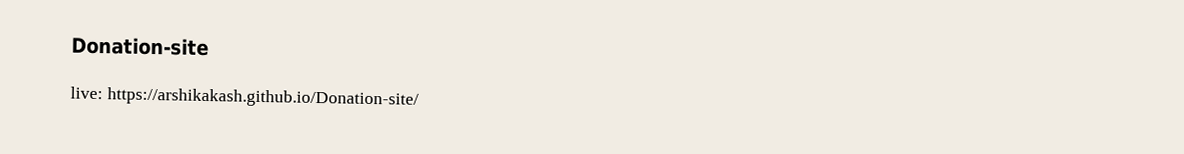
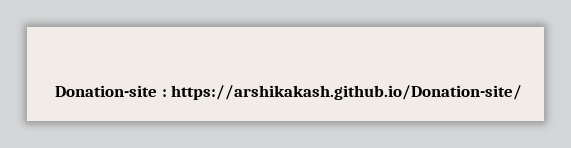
[70,86,103,100] // live: -> [161,89,167,97] :

